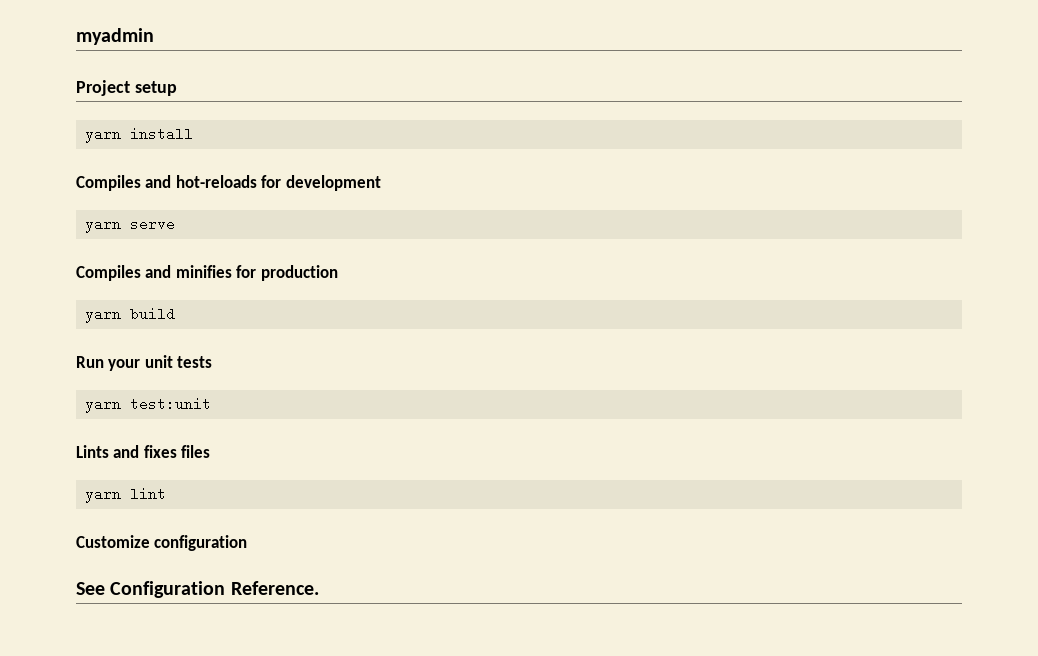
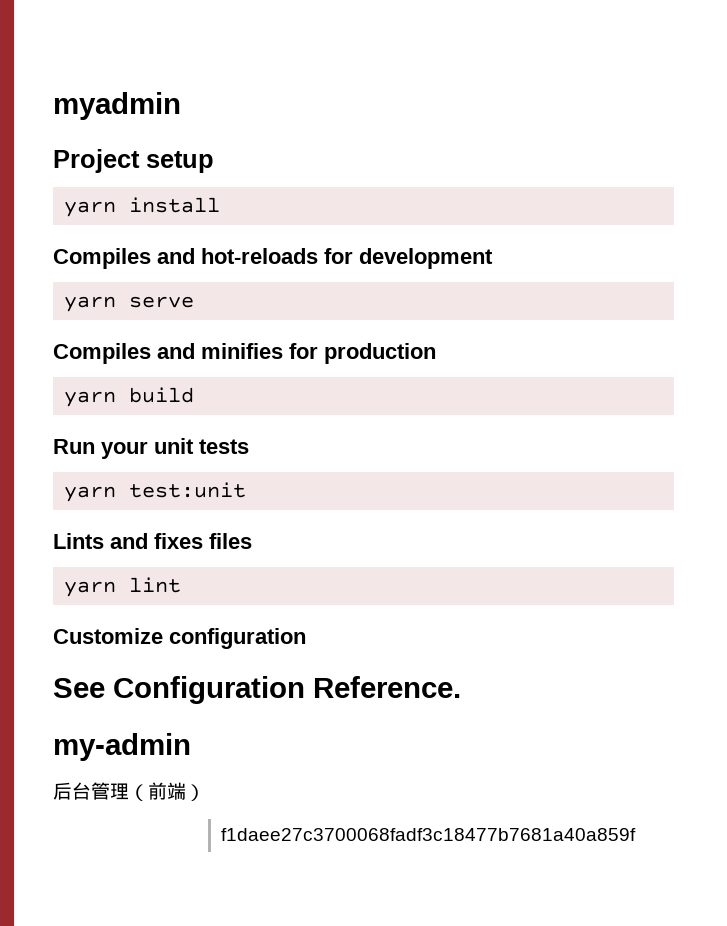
(319, 588) none -> [53,733,191,761] [53,782,205,801] [221,828,637,841] // my-admin // 后台管理（前端） // f1daee27c3700068fadf3c18477b7681a40a859f

